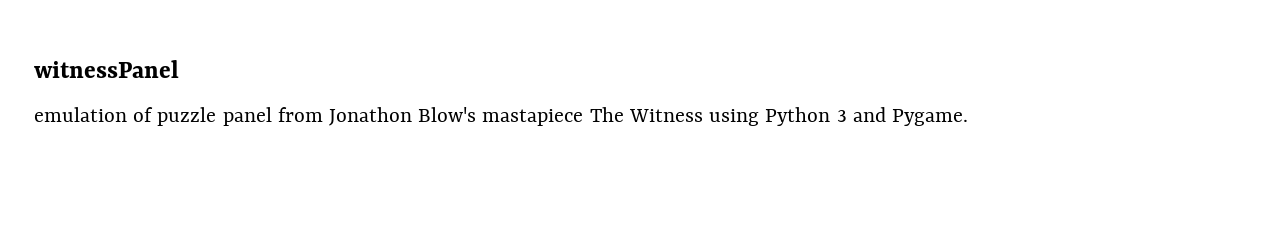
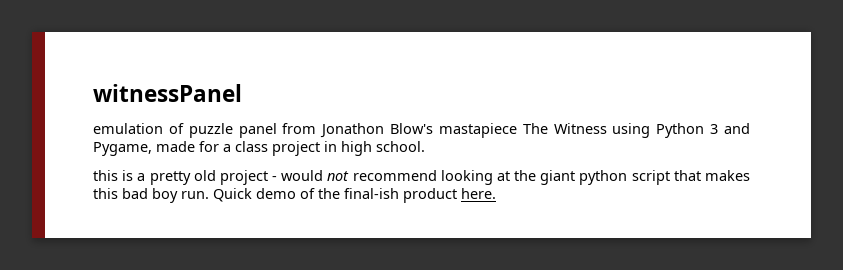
[891,109,968,126] Pygame. -> [93,141,425,156] [93,170,750,185] [93,188,496,203] Pygame, made for a class project in high school. // this is a pretty old project - would not recommend looking at the giant python script that makes this bad boy run. Quick demo of the final-ish product here.

